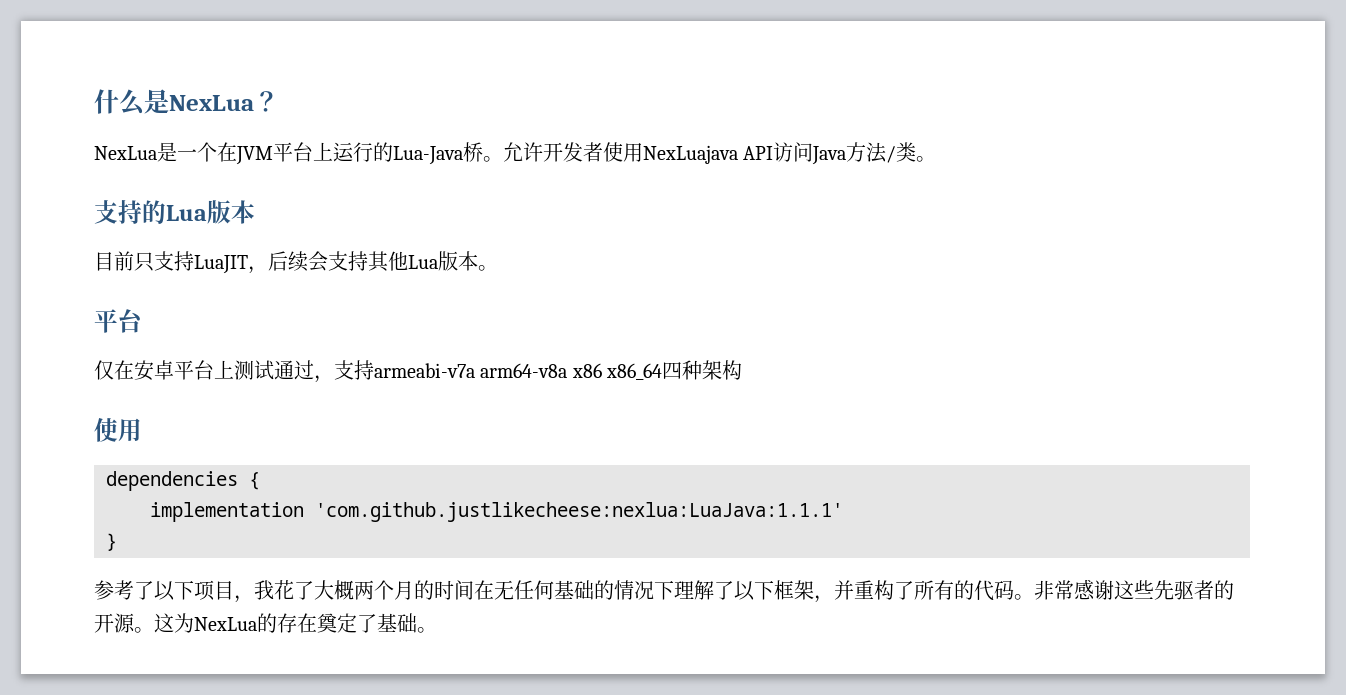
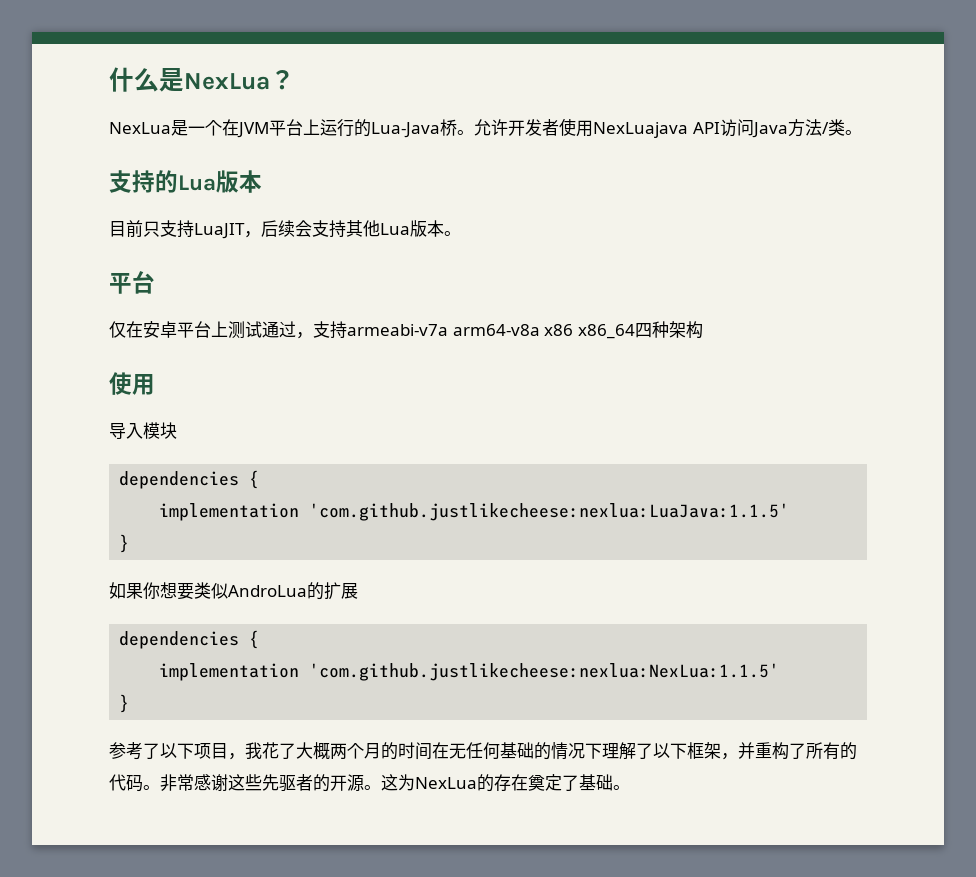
[106,471,260,491] [150,502,843,522] // dependencies { // implementation 'com.github.justlikecheese:nexlua:LuaJava:1.1.1' -> [109,422,177,439] [119,470,260,489] [159,503,790,521] [119,534,130,553] [109,582,358,600] [119,630,260,649] [159,663,780,681] // 导入模块 // dependencies { // implementation 'com.github.justlikecheese:nexlua:LuaJava:1.1.5' // } // 如果你想要类似AndroLua的扩展 // dependencies { // implementation 'com.github.justlikecheese:nexlua:NexLua:1.1.5'

